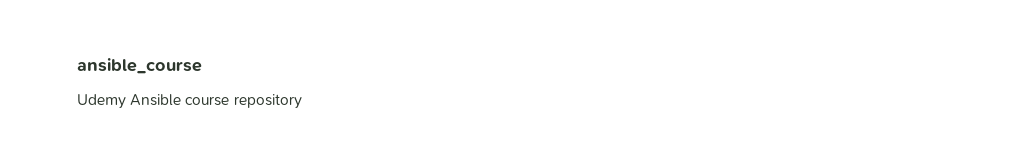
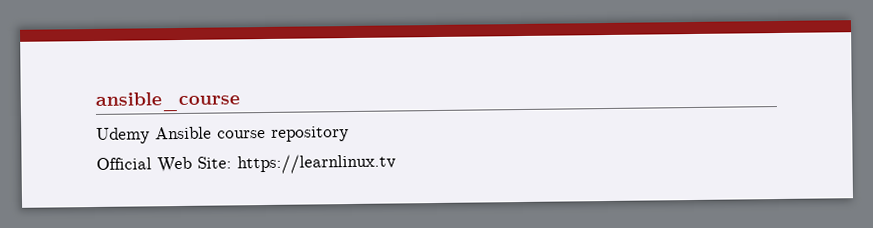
(302, 101) none -> [96,153,396,175] // Official Web Site: https://learnlinux.tv

